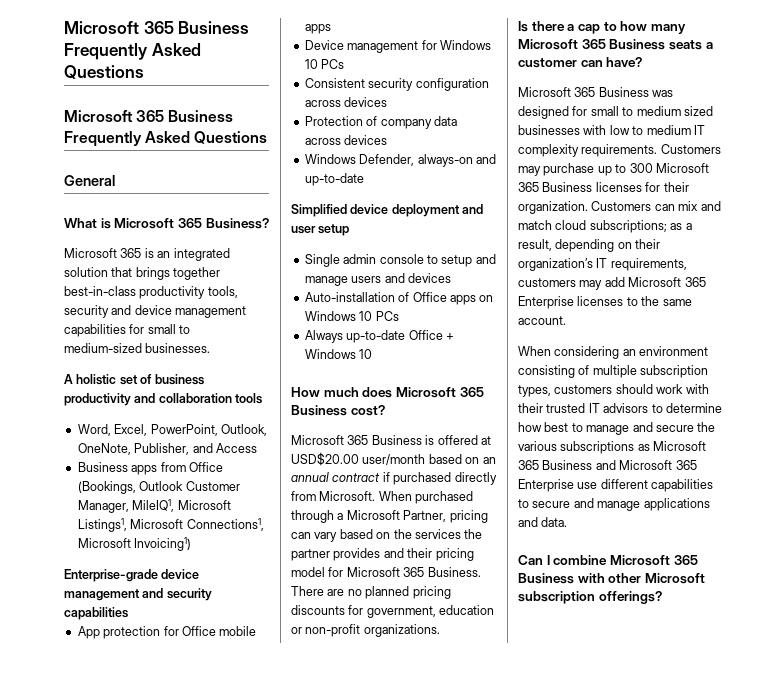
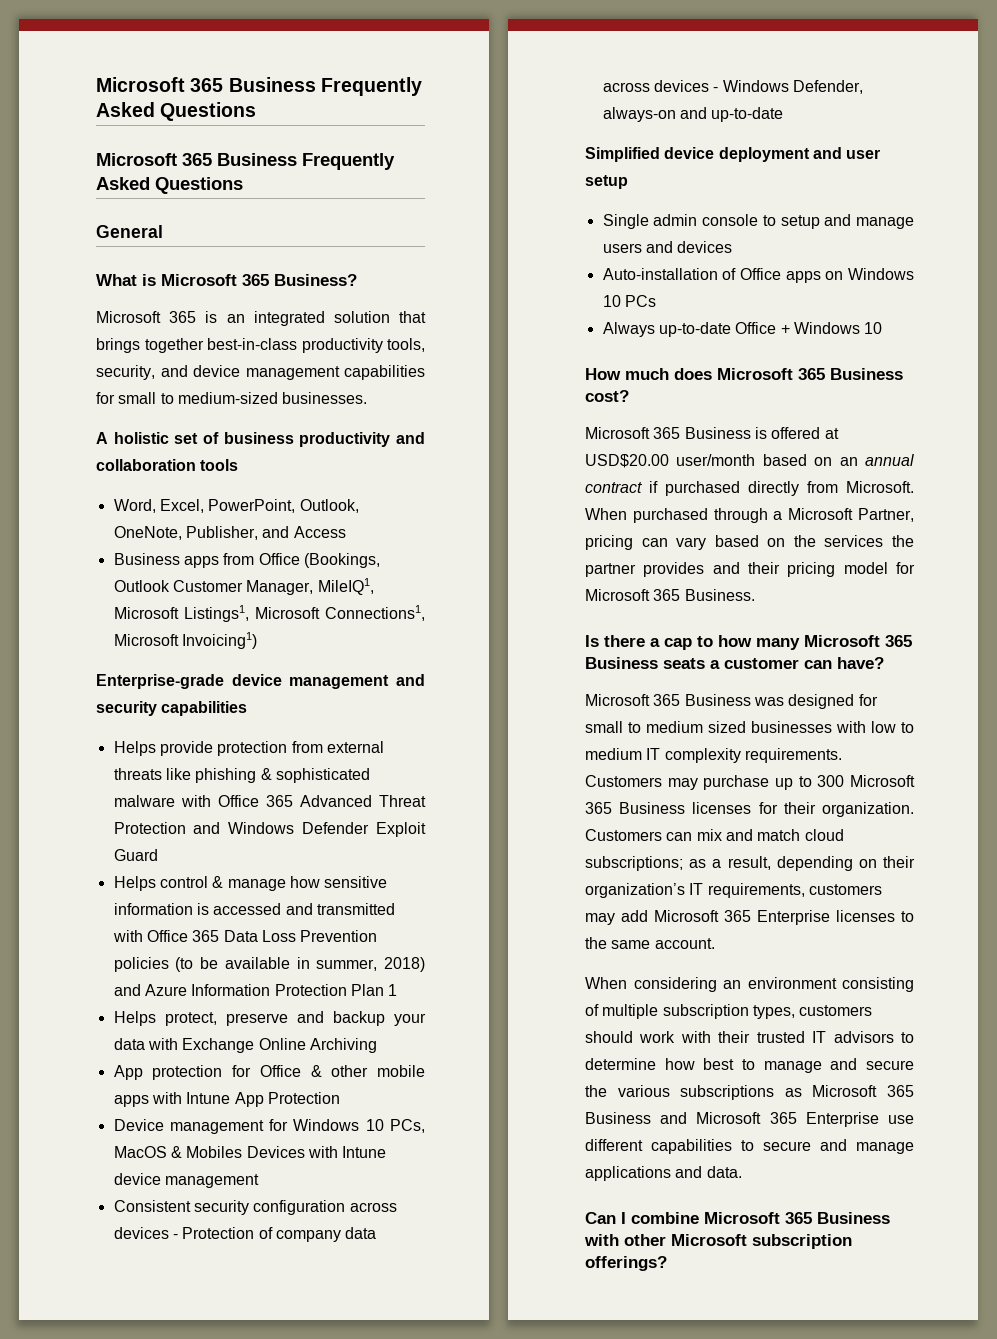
[64,305,109,318] security -> [96,365,155,380] security,
(128, 613) none -> [113,741,384,756] [113,768,370,783] [113,795,426,807] [113,822,426,837] [113,849,158,861] [113,876,388,891] [113,903,395,915] [112,930,378,942] [113,957,426,972] [113,984,398,996] [113,1011,426,1026] [113,1038,377,1053] // Helps provide protection from external threats like phishing & sophisticated malware with Office 365 Advanced Threat Protection and Windows Defender Exploit Guard // Helps control & manage how sensitive information is accessed and transmitted with Office 365 Data Loss Prevention policies (to be available in summer, 2018) and Azure Information Protection Plan 1 // Helps protect, preserve and backup your data with Exchange Online Archiving
(216, 631) none -> [310,1065,369,1077] & other
(331, 29) none -> [151,1092,340,1107] with Intune App Protection
[321,59,345,69] PCs -> [390,1119,426,1133] [113,1146,387,1158] [113,1173,259,1188] PCs, MacOS & Mobiles Devices with Intune device management
(388, 102) // -> [172,1234,178,1239] -
(388, 140) // -> [713,87,719,92] -
[291,586,451,599] [291,605,495,618] [291,624,440,637] There are no planned pricing discounts for government, education or non-profit organizations. -> (755, 595) none

